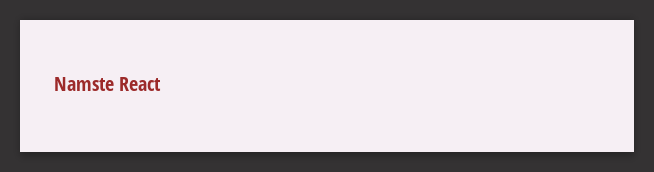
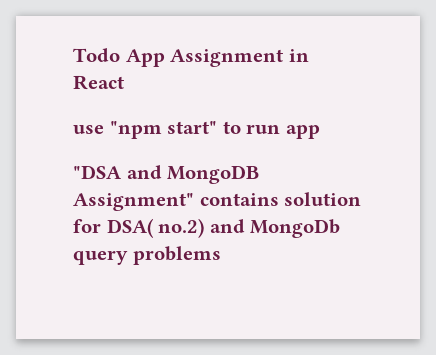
[54,77,162,91] Namste React -> [73,48,309,67] [73,75,124,90] [73,121,320,139] [73,165,260,184] [73,192,362,211] [73,218,341,238] [73,246,221,265] Todo App Assignment in React // use "npm start" to run app // "DSA and MongoDB Assignment" contains solution for DSA( no.2) and MongoDb query problems

